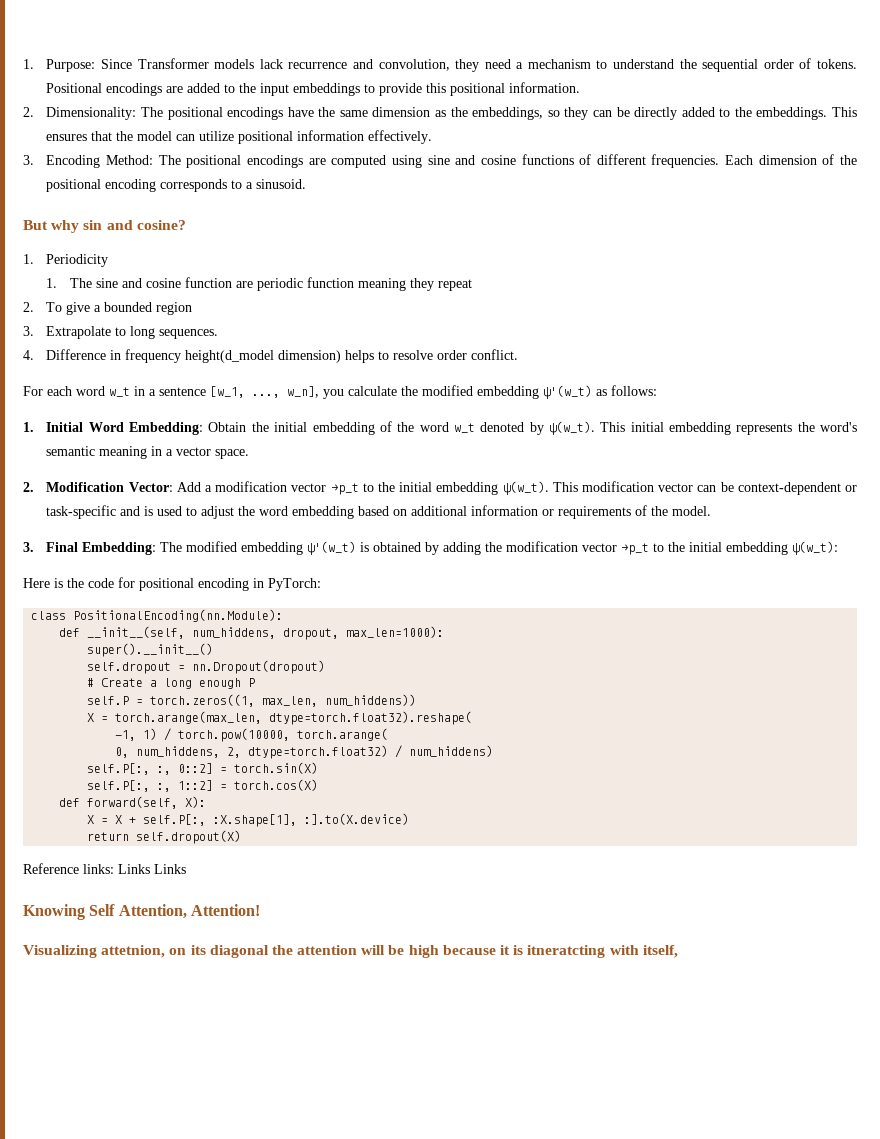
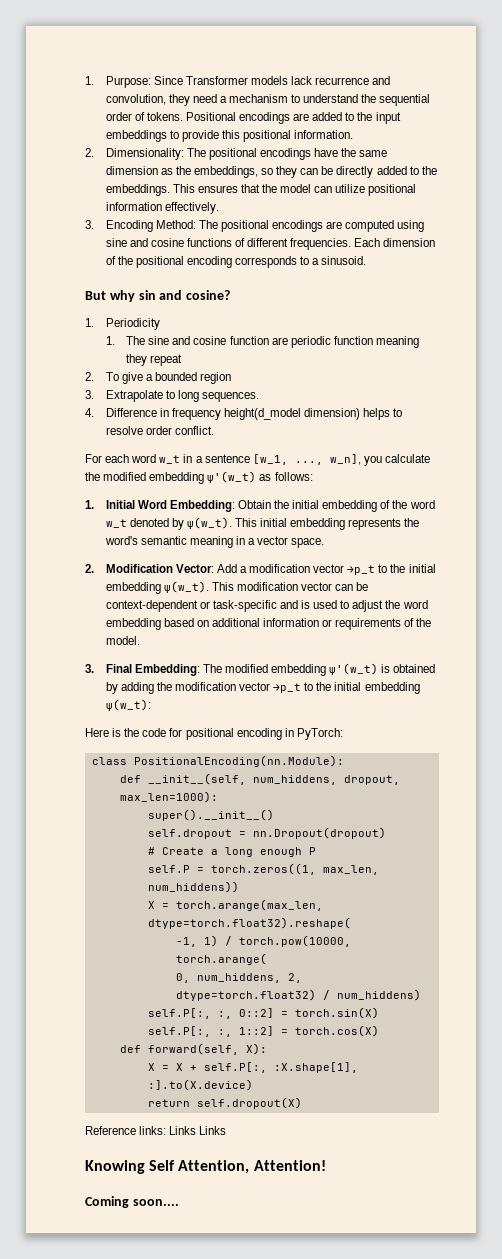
[23,945,678,958] Visualizing attetnion, on its diagonal the attention will be high because it is itneratcting with itself, -> [85,1196,179,1208] Coming soon....

